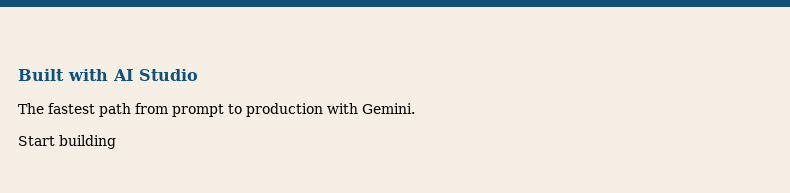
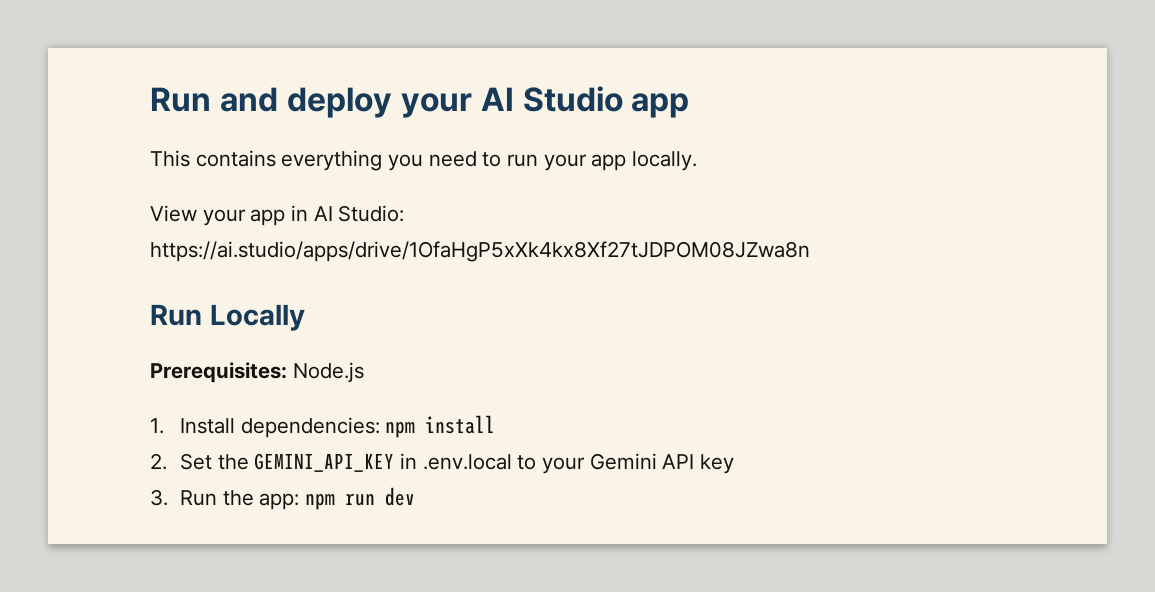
[18,69,198,81] [18,103,415,117] [18,135,116,149] Built with AI Studio // The fastest path from prompt to production with Gemini. // Start building -> [150,86,690,118] [150,150,698,171] [150,205,405,226] [150,241,810,262] [150,304,305,331] [150,362,364,383] [150,415,496,438] [150,453,734,474] [150,487,415,510] Run and deploy your AI Studio app // This contains everything you need to run your app locally. // View your app in AI Studio: https://ai.studio/apps/drive/1OfaHgP5xXk4kx8Xf27tJDPOM08JZwa8n // Run Locally // Prerequisites: Node.js // 1. Install dependencies: npm install // 2. Set the GEMINI_API_KEY in .env.local to your Gemini API key // 3. Run the app: npm run dev

